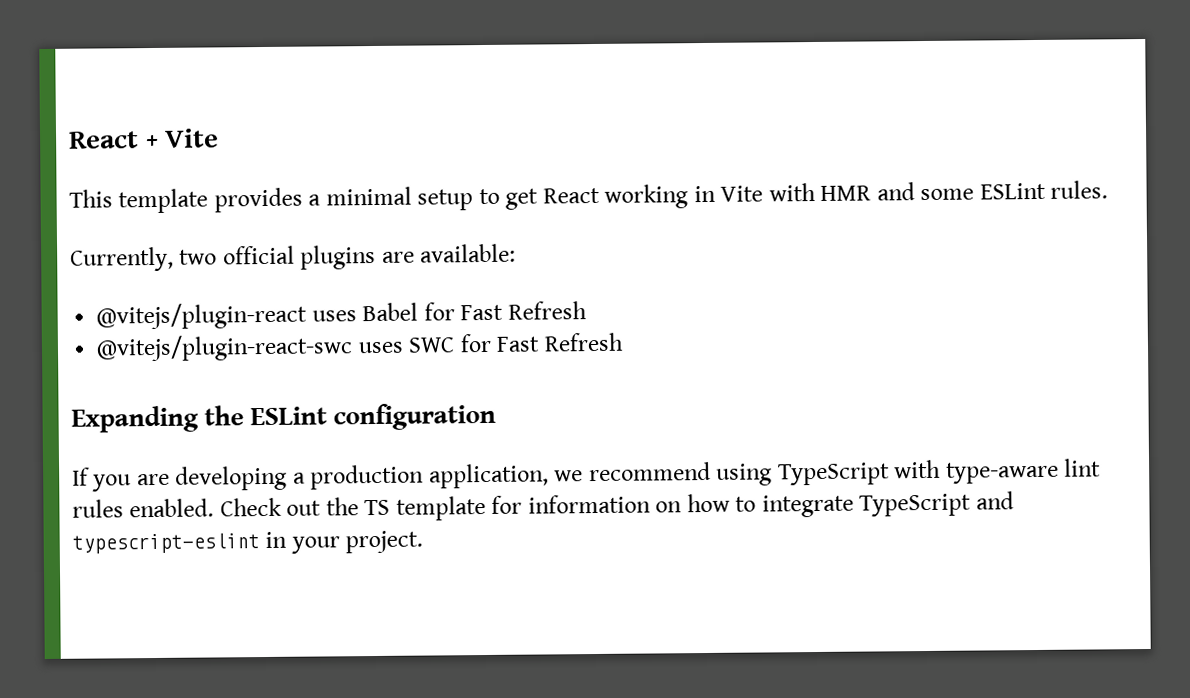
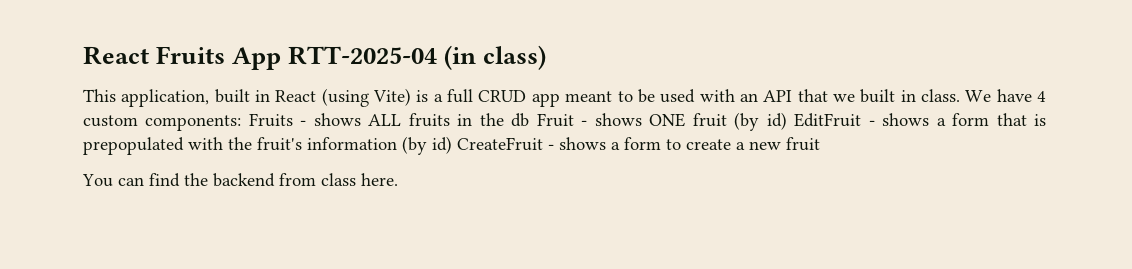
[69,128,220,149] [69,180,1109,214] [70,243,517,272] [96,301,587,330] [96,332,624,362] [71,402,497,433] [72,458,1102,492] [72,491,1014,521] [72,530,424,554] React + Vite // This template provides a minimal setup to get React working in Vite with HMR and some ESLint rules. // Currently, two official plugins are available: // @vitejs/plugin-react uses Babel for Fast Refresh // @vitejs/plugin-react-swc uses SWC for Fast Refresh // Expanding the ESLint configuration // If you are developing a production application, we recommend using TypeScript with type-aware lint rules enabled. Check out the TS template for information on how to integrate TypeScript and typescript-eslint in your project. -> [83,45,547,70] [83,88,1046,107] [83,112,1046,131] [83,136,820,155] [82,173,398,187] React Fruits App RTT-2025-04 (in class) // This application, built in React (using Vite) is a full CRUD app meant to be used with an API that we built in class. We have 4 custom components: Fruits - shows ALL fruits in the db Fruit - shows ONE fruit (by id) EditFruit - shows a form that is prepopulated with the fruit's information (by id) CreateFruit - shows a form to create a new fruit // You can find the backend from class here.

